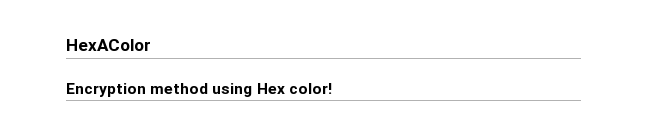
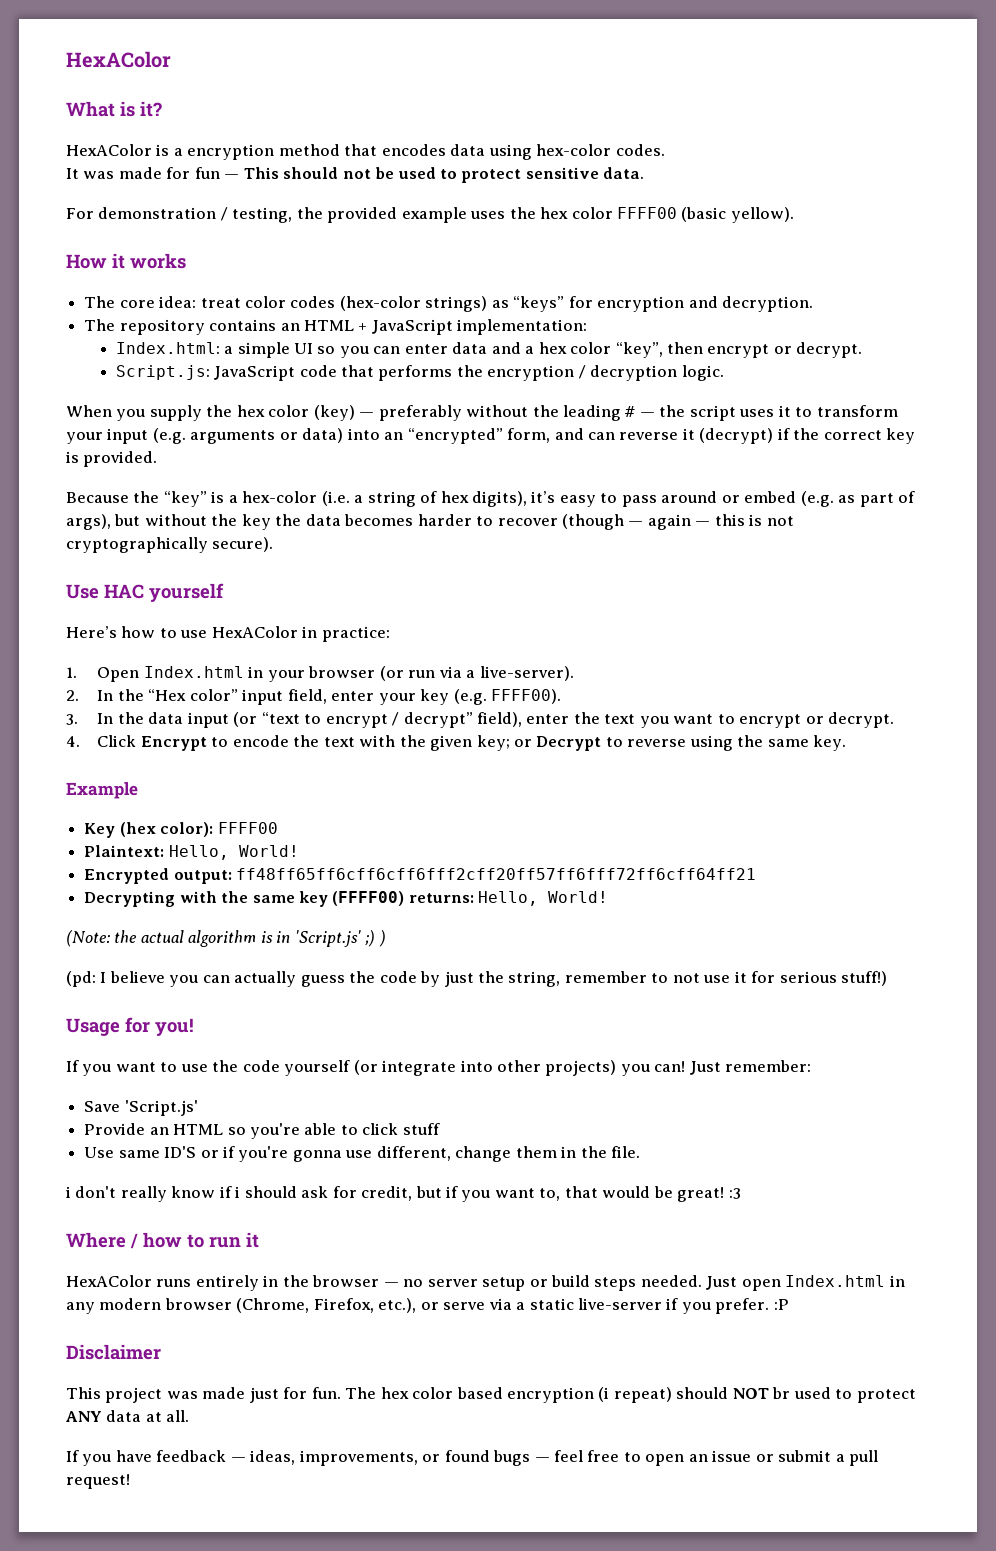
[66,83,332,97] Encryption method using Hex color! -> [66,101,162,117] [66,144,665,160] [66,167,645,183] [66,207,794,223] [66,253,186,269] [84,296,814,312] [84,319,588,335] [115,342,863,358] [115,365,724,381] [66,405,898,421] [66,428,916,444] [66,451,158,467] [66,491,916,507] [66,514,794,530] [66,537,274,553] [66,583,224,602] [66,626,390,642] [66,666,574,682] [66,689,562,705] [66,712,895,728] [66,735,847,751] [66,782,138,799] [84,822,278,838] [84,845,299,860] [84,868,757,884] [84,891,609,907] [66,930,386,947] [66,971,888,987] [66,1017,194,1036] [66,1060,812,1076] [84,1100,198,1116] [84,1123,440,1139] [84,1146,641,1162] [66,1186,741,1202] [66,1232,259,1249] [66,1275,905,1291] [66,1298,789,1314] [66,1344,161,1360] [66,1387,916,1403] [66,1410,190,1422] [66,1450,879,1466] [66,1474,130,1489] What is it? // HexAColor is a encryption method that encodes data using hex-color codes. // It was made for fun — This should not be used to protect sensitive data. // For demonstration / testing, the provided example uses the hex color FFFF00 (basic yellow). // How it works // The core idea: treat color codes (hex-color strings) as “keys” for encryption and decryption. // The repository contains an HTML + JavaScript implementation: // Index.html: a simple UI so you can enter data and a hex color “key”, then encrypt or decrypt. // Script.js: JavaScript code that performs the encryption / decryption logic. // When you supply the hex color (key) — preferably without the leading # — the script uses it to transform your input (e.g. arguments or data) into an “encrypted” form, and can reverse it (decrypt) if the correct key is provided. // Because the “key” is a hex-color (i.e. a string of hex digits), it’s easy to pass around or embed (e.g. as part of args), but without the key the data becomes harder to recover (though — again — this is not cryptographically secure). // Use HAC yourself // Here’s how to use HexAColor in practice: // 1. Open Index.html in your browser (or run via a live-server). // 2. In the “Hex color” input field, enter your key (e.g. FFFF00). // 3. In the data input (or “text to encrypt / decrypt” field), enter the text you want to encrypt or decrypt. // 4. Click Encrypt to encode the text with the given key; or Decrypt to reverse using the same key. // Example // Key (hex color): FFFF00 // Plaintext: Hello, World! // Encrypted output: ff48ff65ff6cff6cff6fff2cff20ff57ff6fff72ff6cff64ff21 // Decrypting with the same key (FFFF00) returns: Hello, World! // (Note: the actual algorithm is in 'Script.js' ;) ) // (pd: I believe you can actually guess the code by just the string, remember to not use it for serious stuff!) // Usage for you! // If you want to use the code yourself (or integrate into other projects) you can! Just remember: // Save 'Script.js' // Provide an HTML so you're able to click stuff // Use same ID'S or if you're gonna use different, change them in the file. // i don't really know if i should ask for credit, but if you want to, that would be great! :3 // Where / how to run it // HexAColor runs entirely in the browser — no server setup or build steps needed. Just open Index.html in any modern browser (Chrome, Firefox, etc.), or serve via a static live-server if you prefer. :P // Disclaimer // This project was made just for fun. The hex color based encryption (i repeat) should NOT br used to protect ANY data at all. // If you have feedback — ideas, improvements, or found bugs — feel free to open an issue or submit a pull request!

